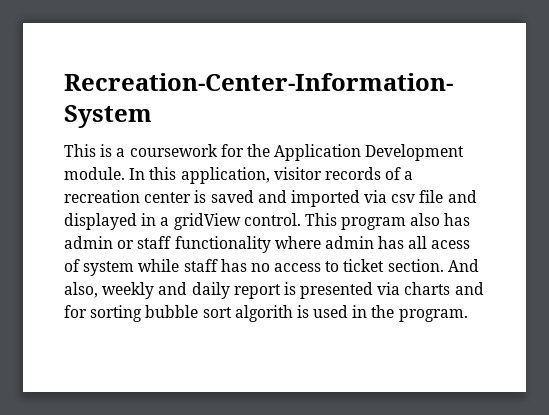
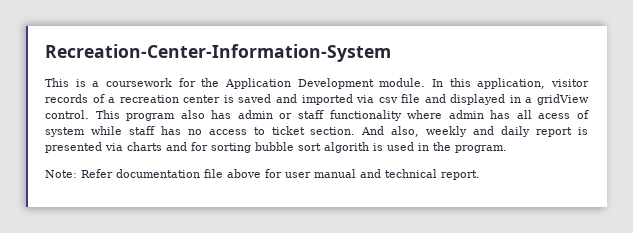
(468, 315) none -> [45,169,480,180] // Note: Refer documentation file above for user manual and technical report.

